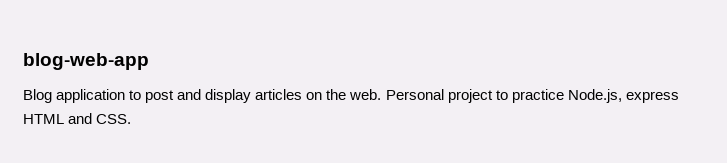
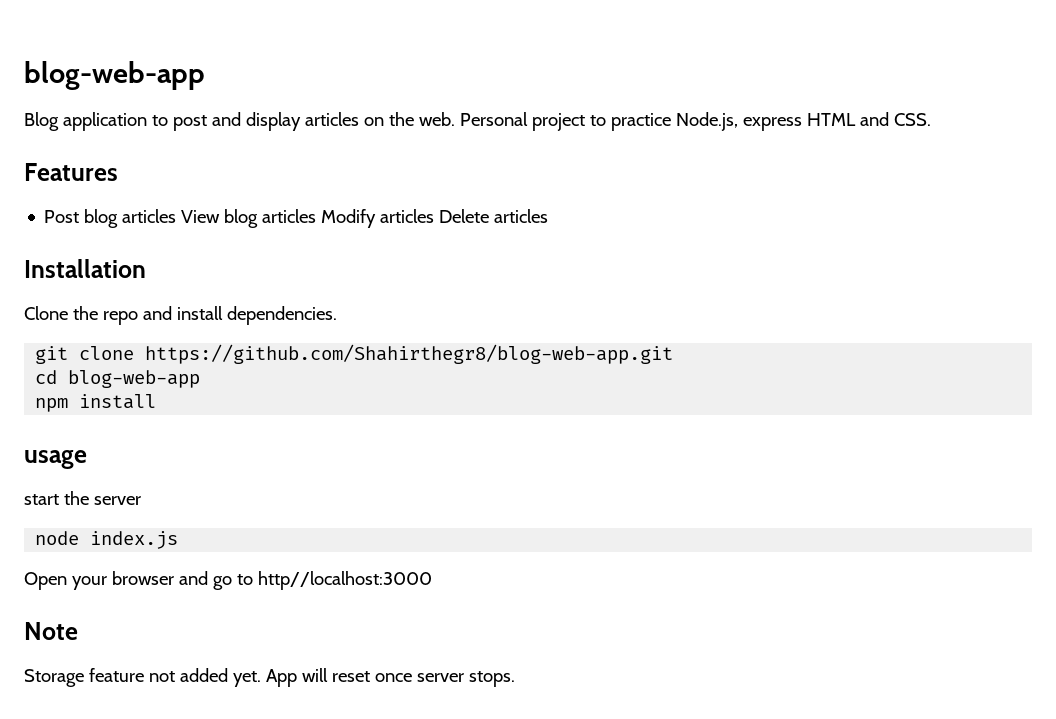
(132, 119) none -> [24,163,118,181] [44,209,549,228] [24,259,146,278] [24,306,337,325] [35,344,674,364] [35,370,201,388] [35,394,157,412] [24,450,87,469] [24,491,141,505] [35,531,179,549] [24,571,432,590] [24,622,78,640] [24,668,515,687] // Features // Post blog articles View blog articles Modify articles Delete articles // Installation // Clone the repo and install dependencies. // git clone https://github.com/Shahirthegr8/blog-web-app.git // cd blog-web-app // npm install // usage // start the server // node index.js // Open your browser and go to http//localhost:3000 // Note // Storage feature not added yet. App will reset once server stops.

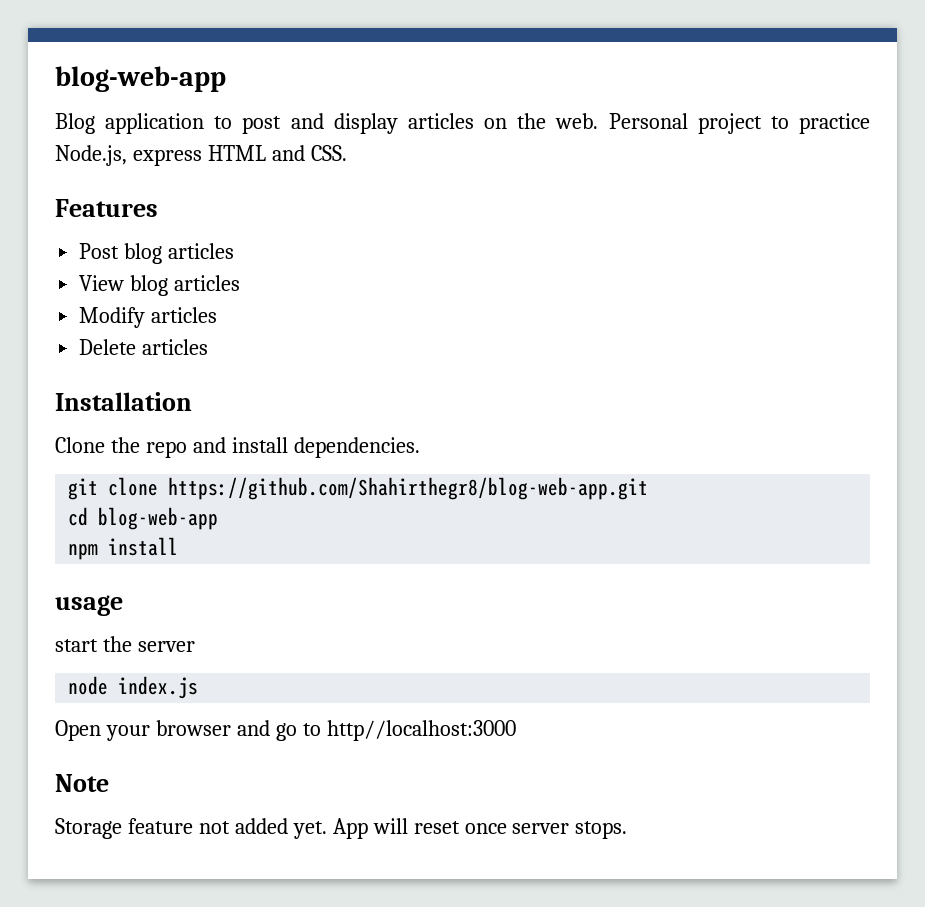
(177, 216) none -> (235, 251) //
(317, 216) none -> (241, 283) //
(435, 216) none -> (218, 315) //

